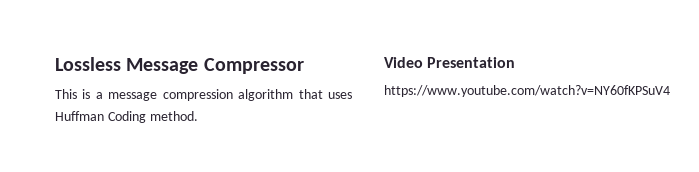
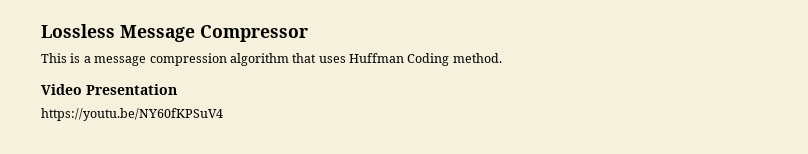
[384,85,670,97] https://www.youtube.com/watch?v=NY60fKPSuV4 -> [41,108,223,121] https://youtu.be/NY60fKPSuV4

